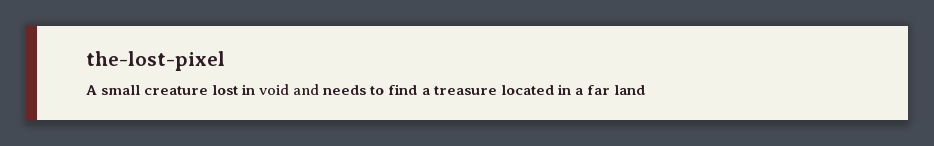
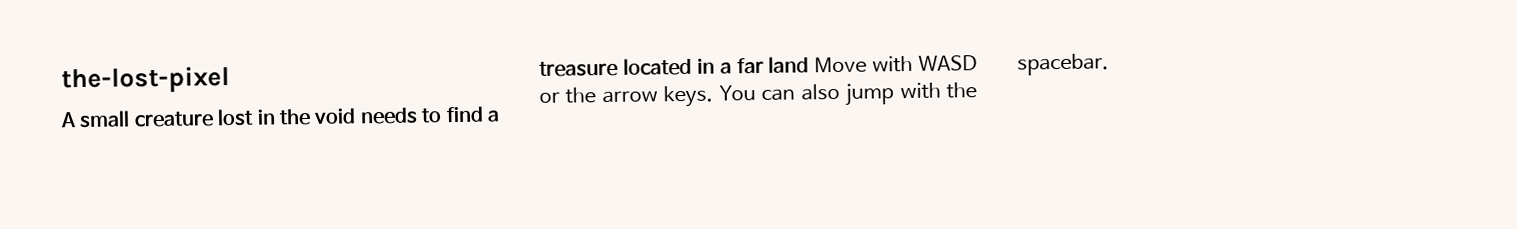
[259,84,320,95] void and -> [279,108,357,126] the void
(645, 90) none -> [814,55,977,74] [539,82,977,108] [1017,53,1109,76] Move with WASD or the arrow keys. You can also jump with the spacebar.

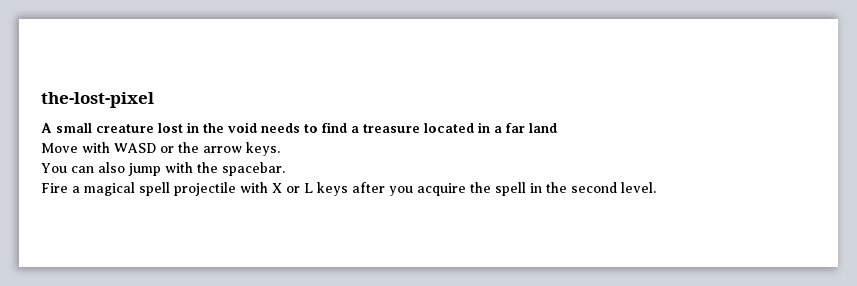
(810, 65) none -> (557, 128) //
(714, 96) none -> (280, 149) //
(1109, 64) none -> [41,182,656,196] // Fire a magical spell projectile with X or L keys after you acquire the spell in the second level.

